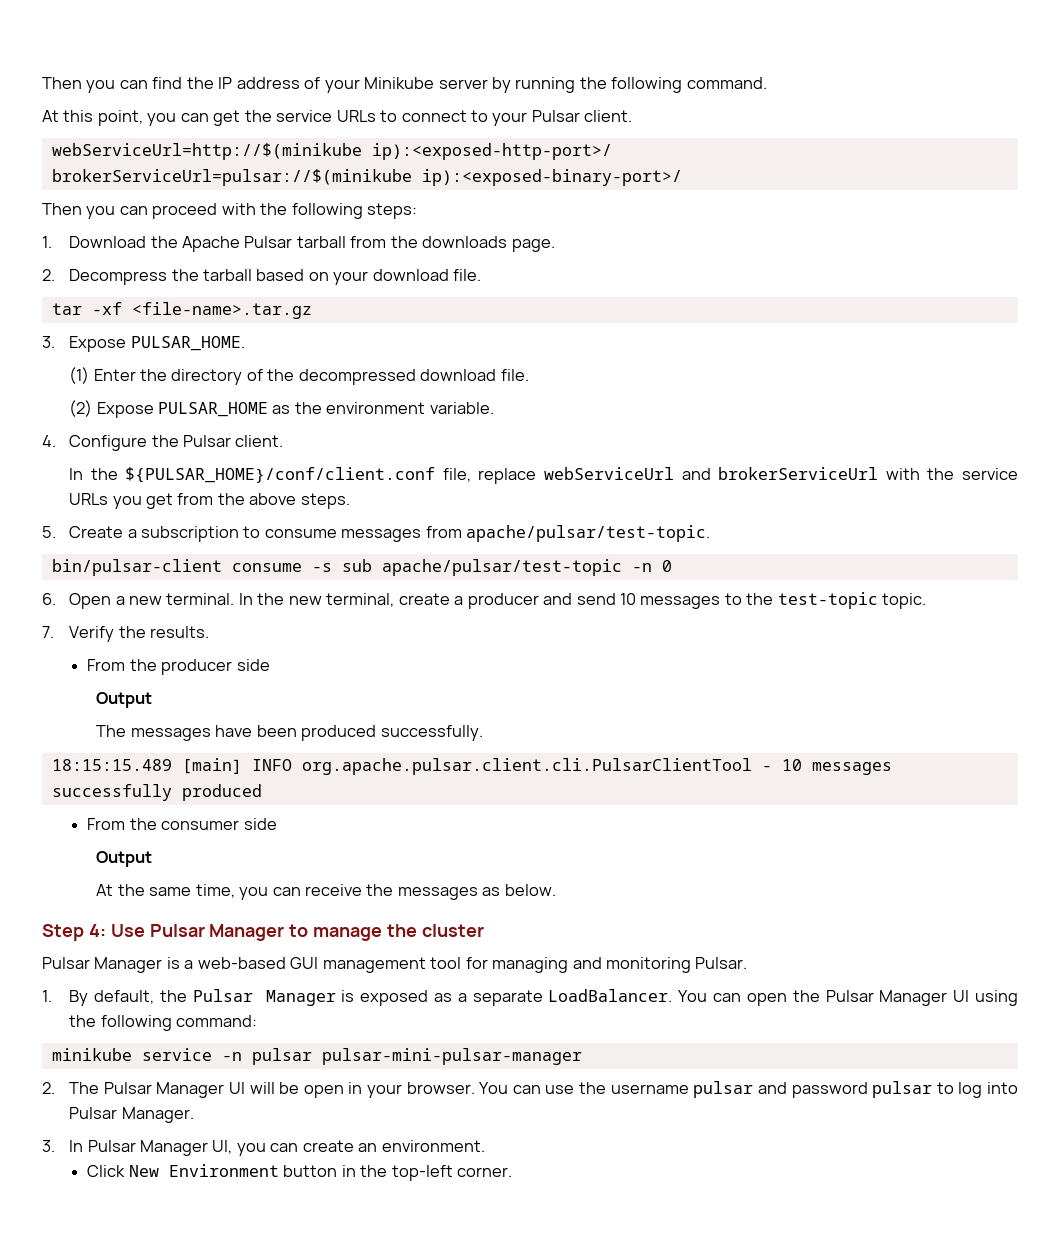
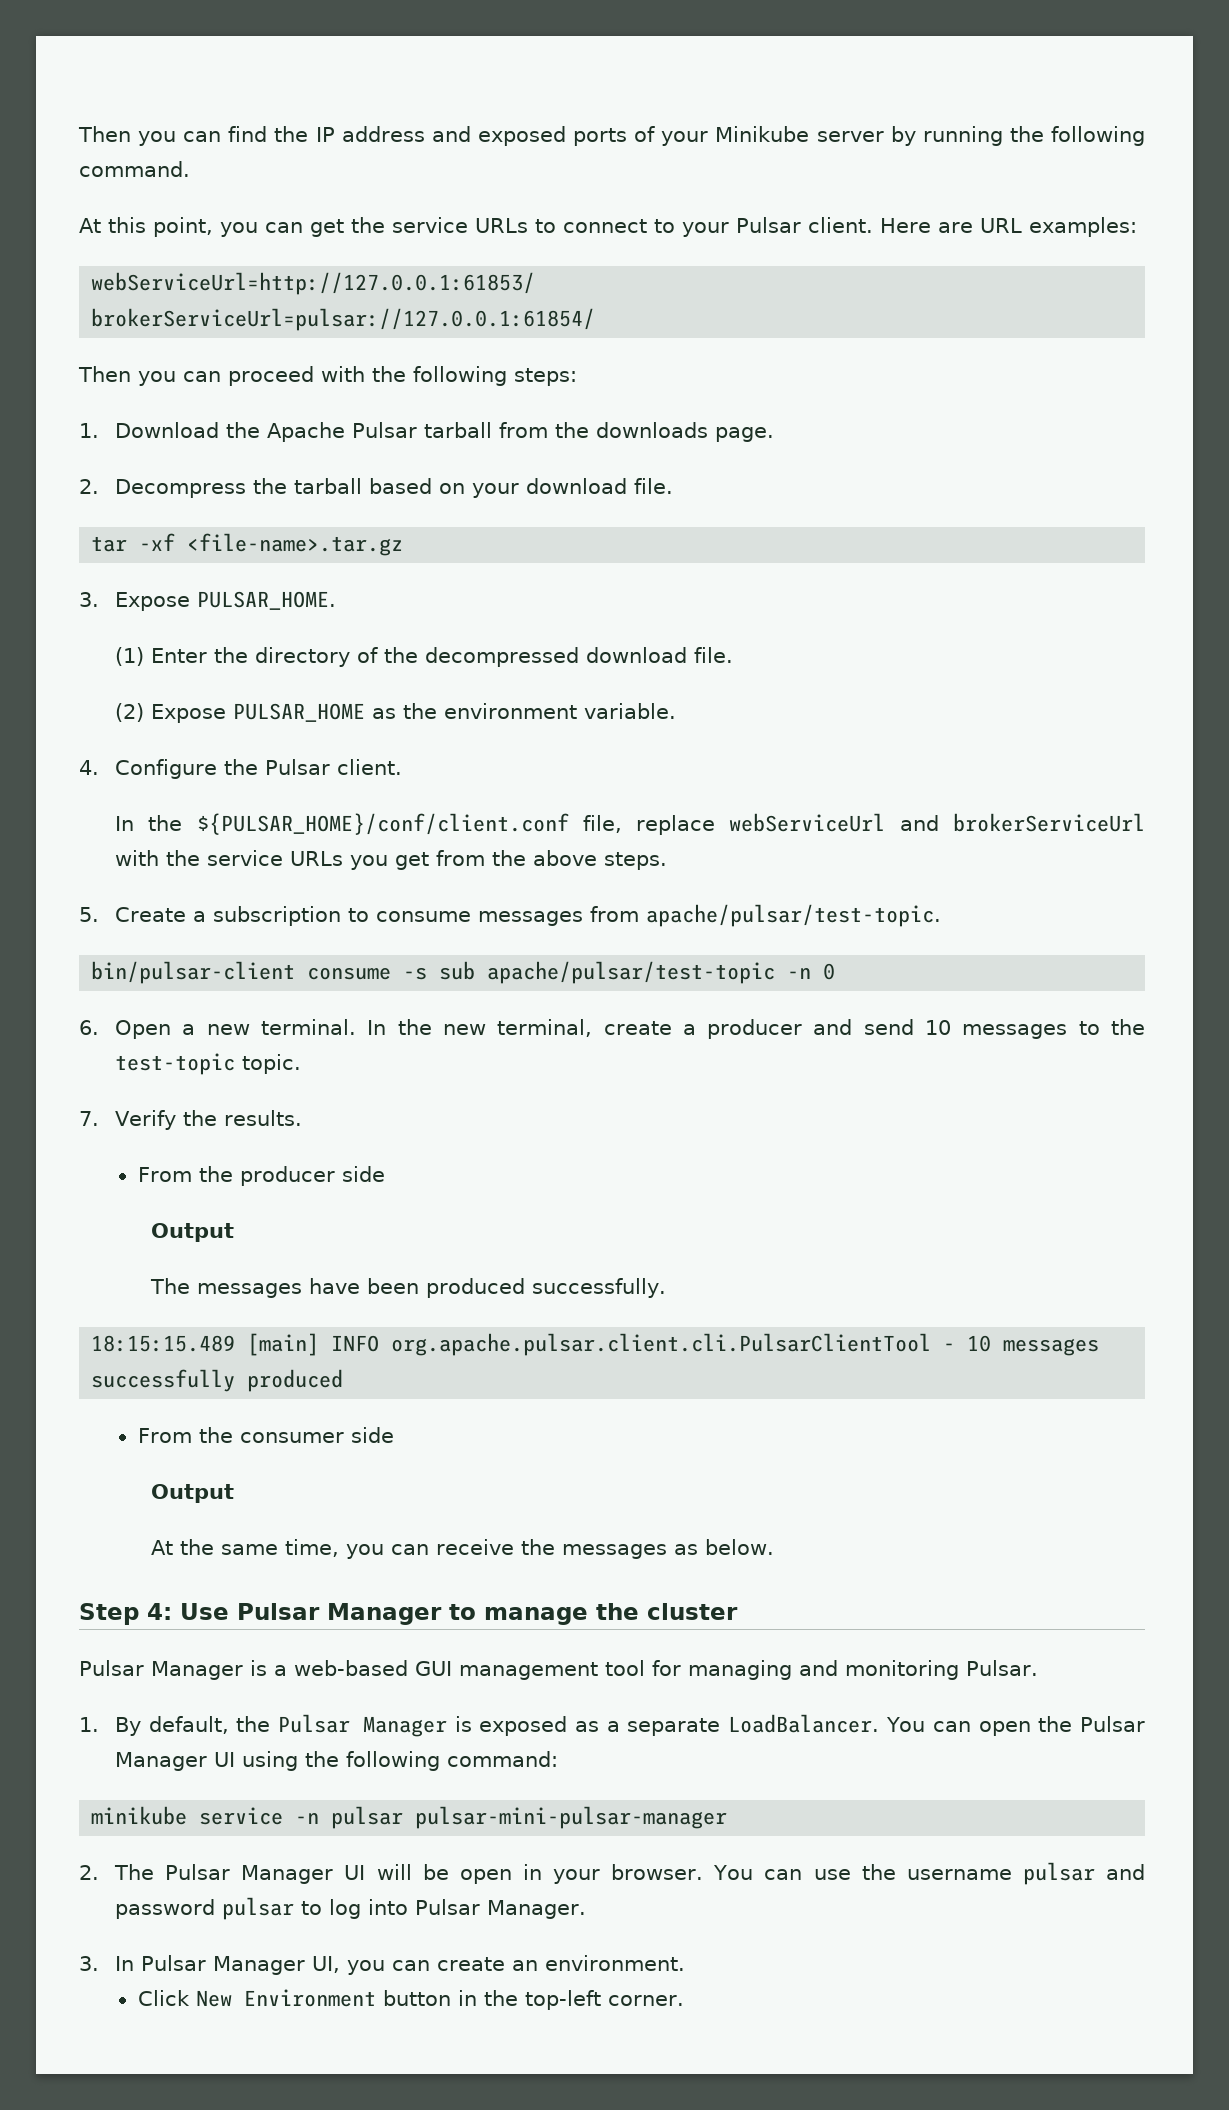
(300, 83) none -> [431,126,628,146] and exposed ports
[51,143,612,160] [51,169,682,186] // webServiceUrl=http://$(minikube ip):<exposed-http-port>/ // brokerServiceUrl=pulsar://$(minikube ip):<exposed-binary-port>/ -> [880,217,1137,237] [91,272,536,295] [91,308,596,331] Here are URL examples: // webServiceUrl=http://127.0.0.1:61853/ // brokerServiceUrl=pulsar://127.0.0.1:61854/

